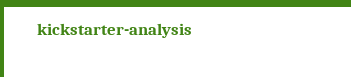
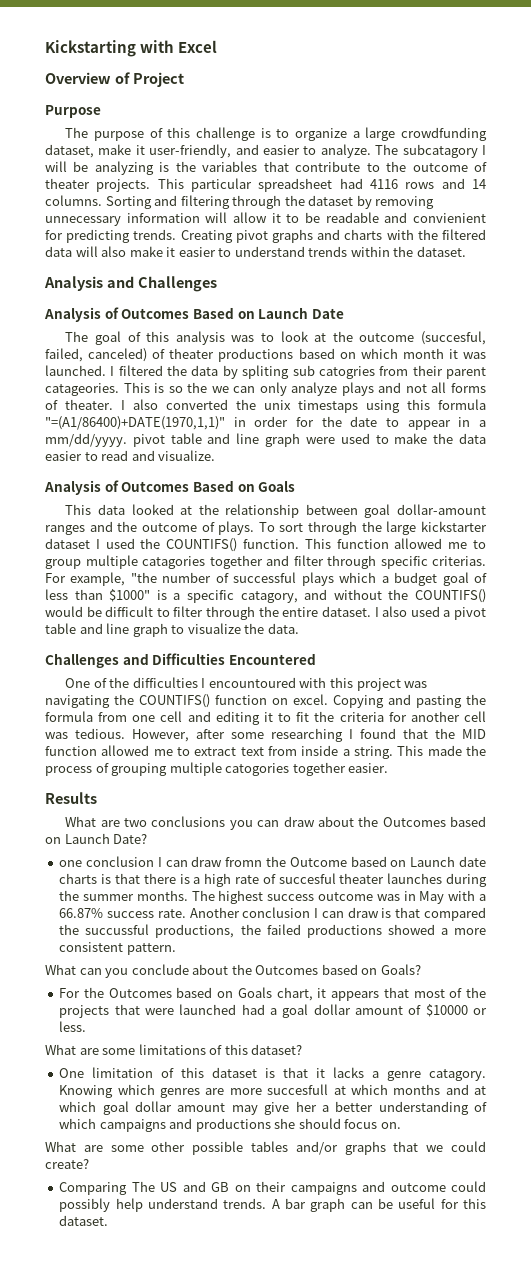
[37,23,192,38] kickstarter-analysis -> [45,40,218,57] [45,72,184,87] [45,105,101,118] [65,127,488,141] [45,144,486,158] [45,161,487,175] [45,178,486,192] [45,195,435,209] [45,212,486,226] [45,229,486,243] [45,246,466,257] [44,276,217,292] [44,307,344,322] [65,331,486,345] [45,348,487,362] [45,365,487,379] [45,382,487,396] [45,399,486,413] [45,416,487,430] [45,433,486,447] [45,450,216,461] [44,480,296,495] [65,504,487,518] [45,521,487,535] [45,538,487,552] [45,555,486,569] [45,572,487,586] [45,589,487,603] [45,606,487,620] [45,623,299,637] [45,653,316,668] [65,677,428,691] [45,694,486,708] [45,711,486,725] [45,728,486,742] [45,745,486,759] [45,762,389,776] [45,792,97,804] [65,816,486,830] [45,833,148,844] [59,856,486,867] [59,873,488,887] [59,890,487,904] [59,907,486,921] [59,924,486,938] [59,942,176,955] [45,964,421,978] [59,987,487,1001] [59,1004,487,1018] [59,1021,87,1032] [45,1044,303,1055] [59,1067,487,1081] [59,1084,486,1098] [59,1101,487,1115] [59,1118,401,1132] [45,1141,487,1155] [45,1159,89,1169] [59,1181,486,1195] [59,1198,486,1212] [59,1215,109,1226] Kickstarting with Excel // Overview of Project // Purpose // The purpose of this challenge is to organize a large crowdfunding dataset, make it user-friendly, and easier to analyze. The subcatagory I will be analyzing is the variables that contribute to the outcome of theater projects. This particular spreadsheet had 4116 rows and 14 columns. Sorting and filtering through the dataset by removing unnecessary information will allow it to be readable and convienient for predicting trends. Creating pivot graphs and charts with the filtered data will also make it easier to understand trends within the dataset. // Analysis and Challenges // Analysis of Outcomes Based on Launch Date // The goal of this analysis was to look at the outcome (succesful, failed, canceled) of theater productions based on which month it was launched. I filtered the data by spliting sub catogries from their parent catageories. This is so the we can only analyze plays and not all forms of theater. I also converted the unix timestaps using this formula "=(A1/86400)+DATE(1970,1,1)" in order for the date to appear in a mm/dd/yyyy. pivot table and line graph were used to make the data easier to read and visualize. // Analysis of Outcomes Based on Goals // This data looked at the relationship between goal dollar-amount ranges and the outcome of plays. To sort through the large kickstarter dataset I used the COUNTIFS() function. This function allowed me to group multiple catagories together and filter through specific criterias. For example, "the number of successful plays which a budget goal of less than $1000" is a specific catagory, and without the COUNTIFS() would be difficult to filter through the entire dataset. I also used a pivot table and line graph to visualize the data. // Challenges and Difficulties Encountered // One of the difficulties I encountoured with this project was navigating the COUNTIFS() function on excel. Copying and pasting the formula from one cell and editing it to fit the criteria for another cell was tedious. However, after some researching I found that the MID function allowed me to extract text from inside a string. This made the process of grouping multiple catogories together easier. // Results // What are two conclusions you can draw about the Outcomes based on Launch Date? // one conclusion I can draw fromn the Outcome based on Launch date charts is that there is a high rate of succesful theater launches during the summer months. The highest success outcome was in May with a 66.87% success rate. Another conclusion I can draw is that compared the succussful productions, the failed productions showed a more consistent pattern. // What can you conclude about the Outcomes based on Goals? // For the Outcomes based on Goals chart, it appears that most of the projects that were launched had a goal dollar amount of $10000 or less. // What are some limitations of this dataset? // One limitation of this dataset is that it lacks a genre catagory. Knowing which genres are more succesfull at which months and at which goal dollar amount may give her a better understanding of which campaigns and productions she should focus on. // What are some other possible tables and/or graphs that we could create? // Comparing The US and GB on their campaigns and outcome could possibly help understand trends. A bar graph can be useful for this dataset.

